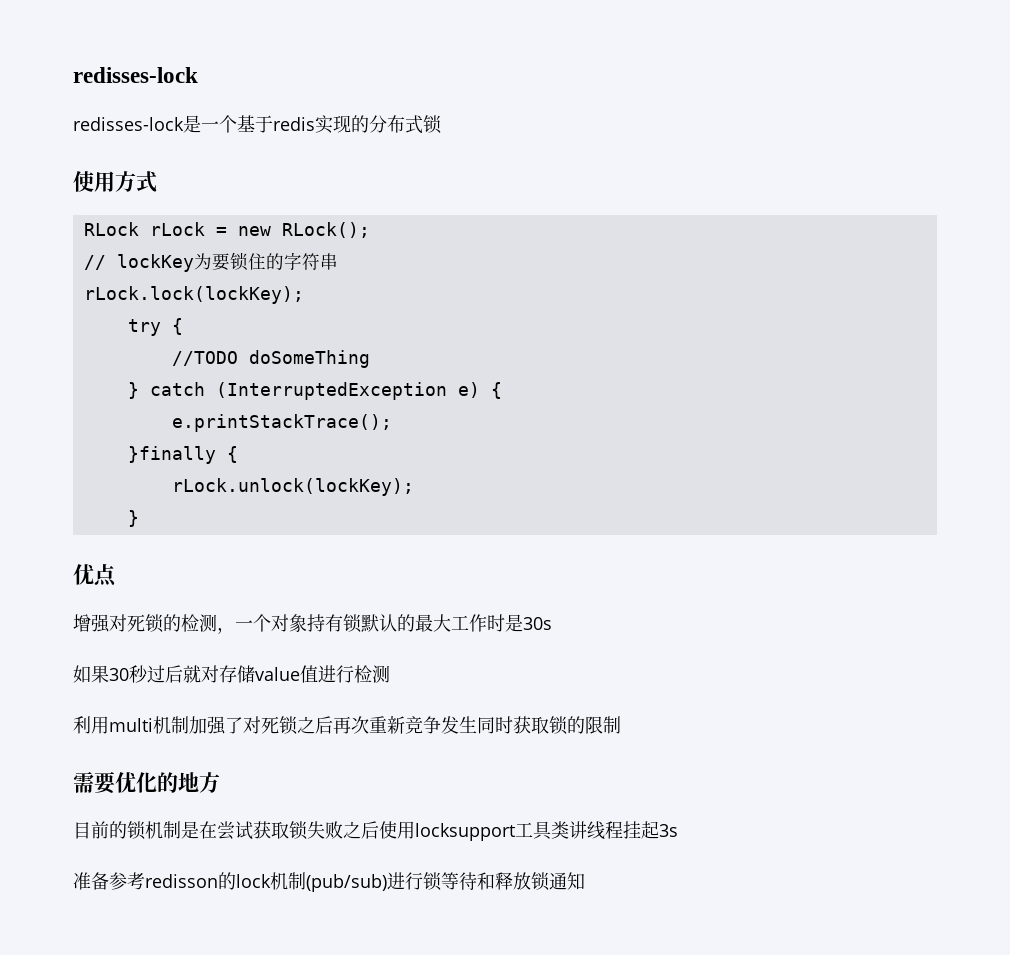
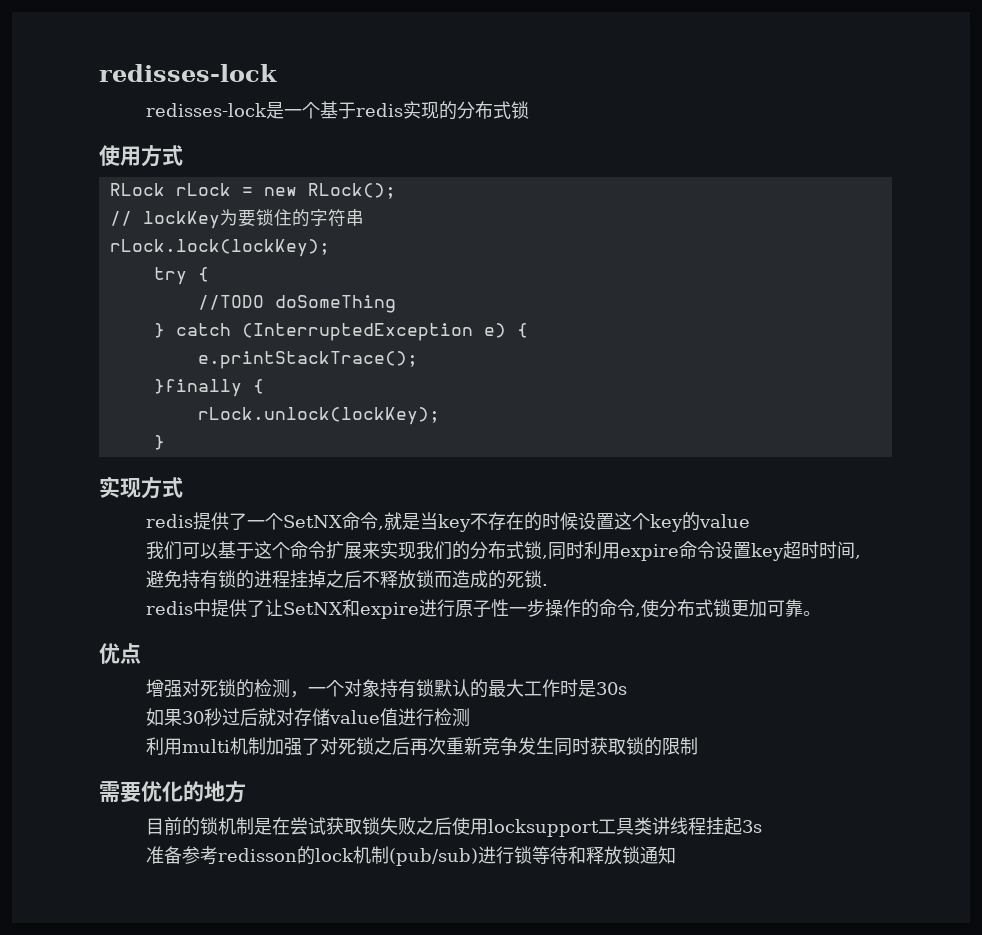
(139, 518) none -> [99,476,183,499] [145,512,750,532] [145,541,861,561] [145,570,548,589] [145,599,821,619] // 实现方式 // redis提供了一个SetNX命令,就是当key不存在的时候设置这个key的value // 我们可以基于这个命令扩展来实现我们的分布式锁,同时利用expire命令设置key超时时间, // 避免持有锁的进程挂掉之后不释放锁而造成的死锁. // redis中提供了让SetNX和expire进行原子性一步操作的命令,使分布式锁更加可靠。

